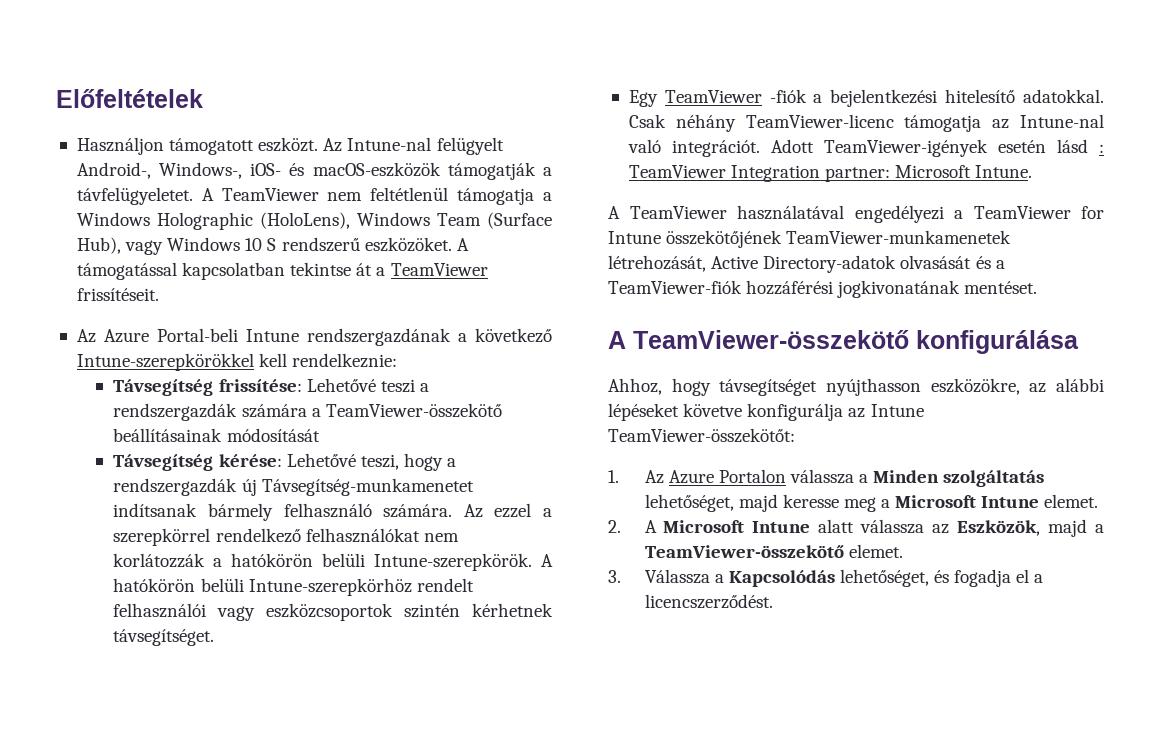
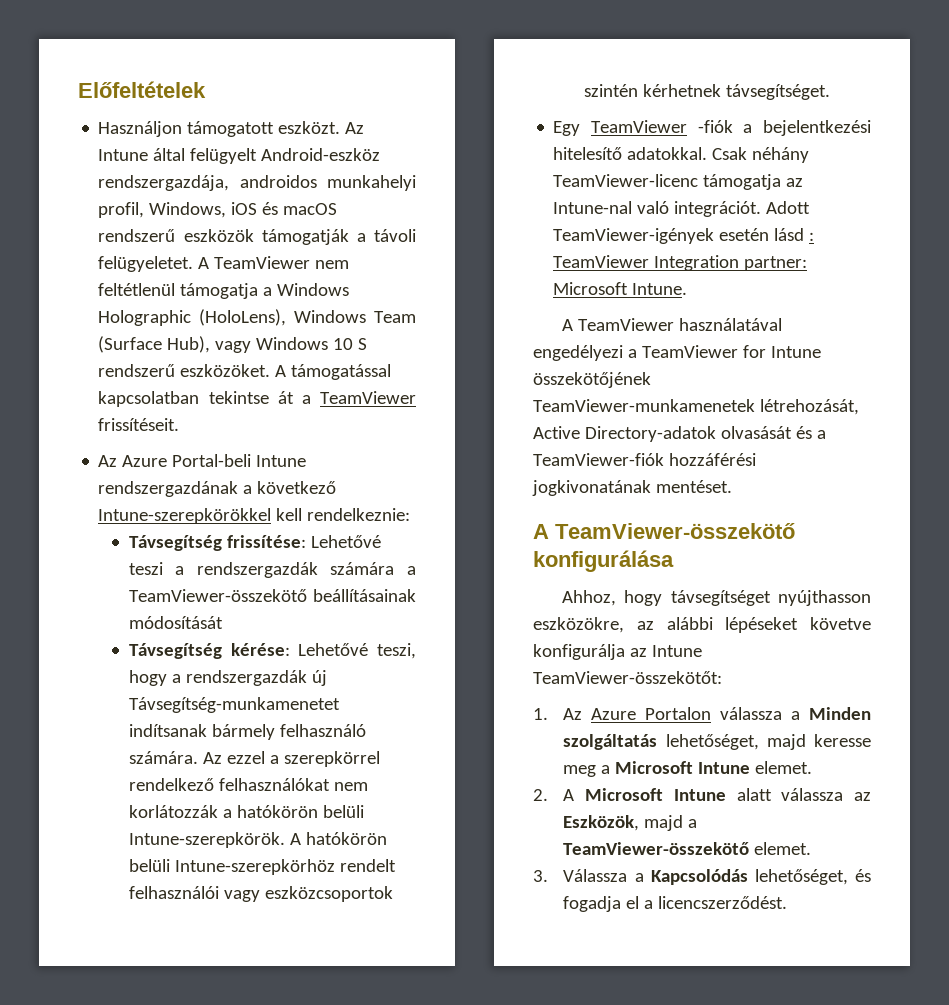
[347,137,504,155] [76,162,552,180] [76,187,193,205] Intune-nal felügyelt Android-, Windows-, iOS- és macOS-eszközök támogatják a távfelügyeletet. -> [98,148,381,164] [98,175,416,191] [98,202,338,218] [98,229,416,245] [98,256,194,272] Intune által felügyelt Android-eszköz rendszergazdája, androidos munkahelyi profil, Windows, iOS és macOS rendszerű eszközök támogatják a távoli felügyeletet.

